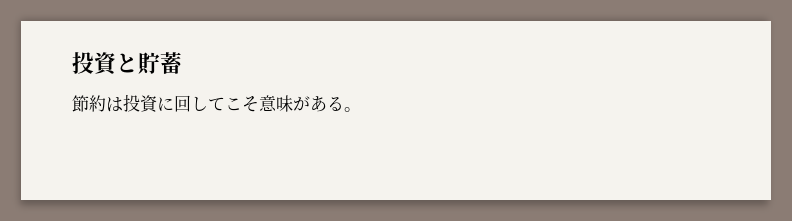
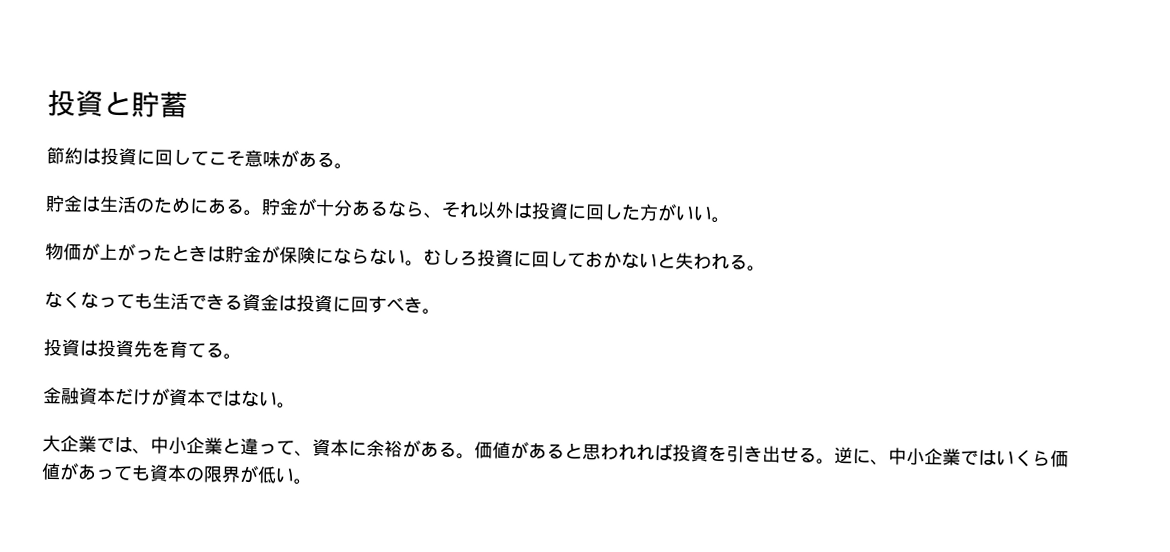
(361, 109) none -> [45,194,730,224] [45,242,766,272] [44,290,441,315] [43,338,242,360] [43,386,296,409] [42,434,1069,468] [41,462,312,485] // 貯金は生活のためにある。貯金が十分あるなら、それ以外は投資に回した方がいい。 // 物価が上がったときは貯金が保険にならない。むしろ投資に回しておかないと失われる。 // なくなっても生活できる資金は投資に回すべき。 // 投資は投資先を育てる。 // 金融資本だけが資本ではない。 // 大企業では、中小企業と違って、資本に余裕がある。価値があると思われれば投資を引き出せる。逆に、中小企業ではいくら価値があっても資本の限界が低い。

